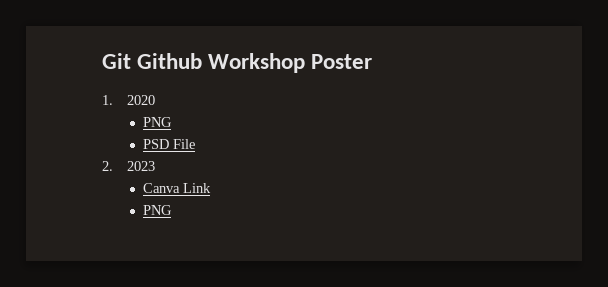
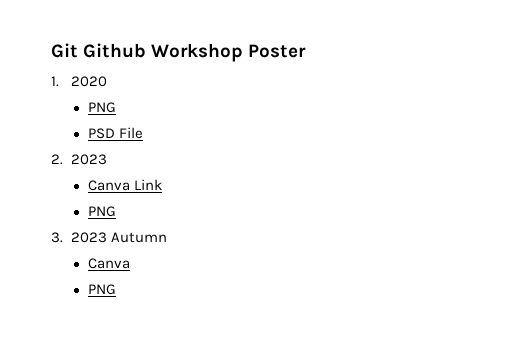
(173, 210) none -> [51,232,168,243] [87,258,130,269] [87,284,116,295] // 3. 2023 Autumn // Canva // PNG

